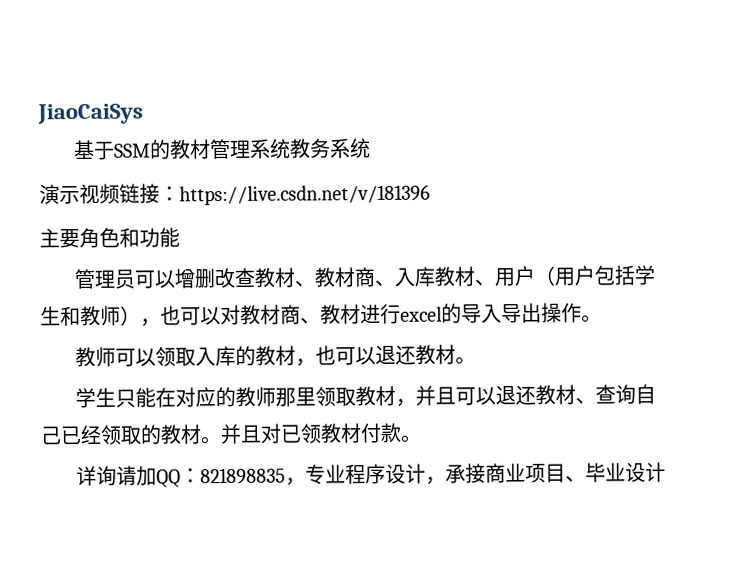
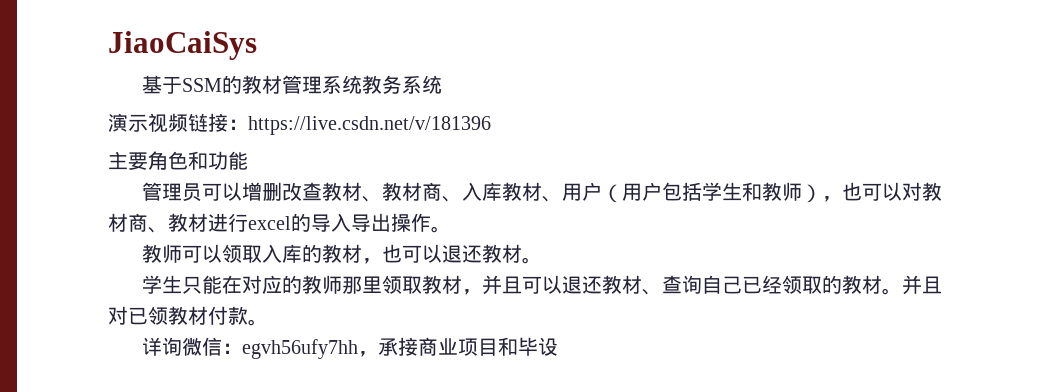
[115,463,426,488] 请加QQ：821898835，专业程序设计 -> [182,337,359,359] 微信：egvh56ufy7hh
[564,462,666,483] 、毕业设计 -> [498,337,559,356] 和毕设

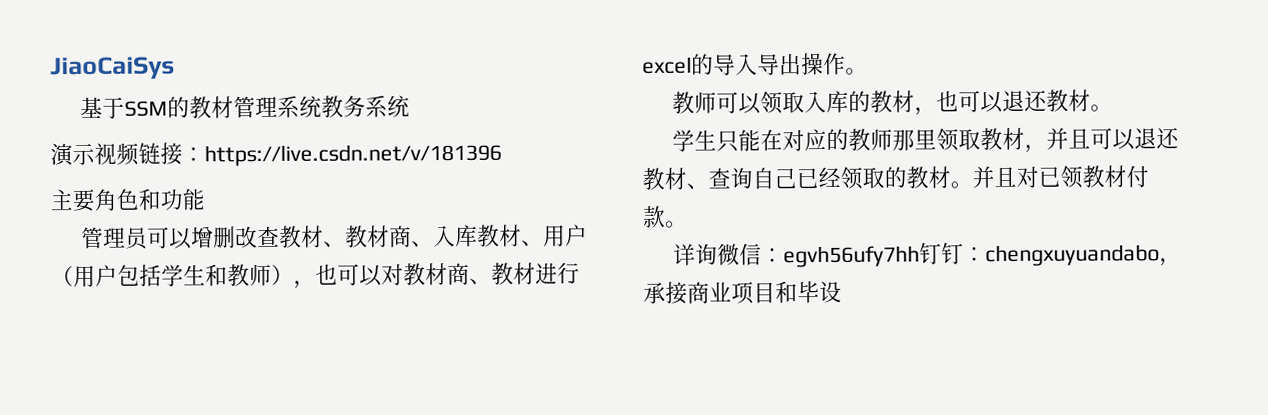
(359, 349) none -> [918,242,1160,267] 钉钉：chengxuyuandabo

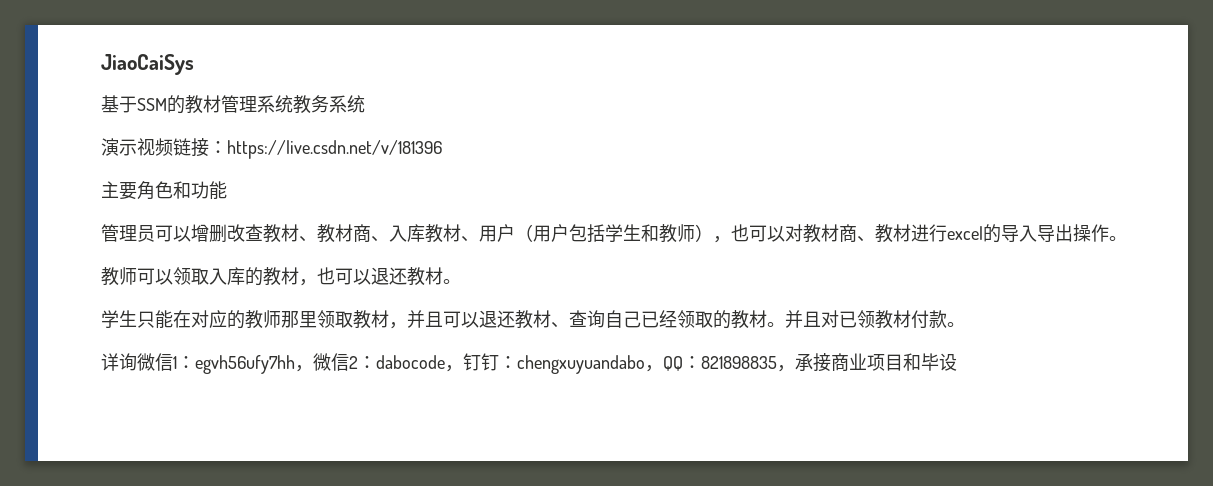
[760,242,1160,268] ：egvh56ufy7hh钉钉：chengxuyuandabo -> [173,353,777,374] 1：egvh56ufy7hh，微信2：dabocode，钉钉：chengxuyuandabo，QQ：821898835

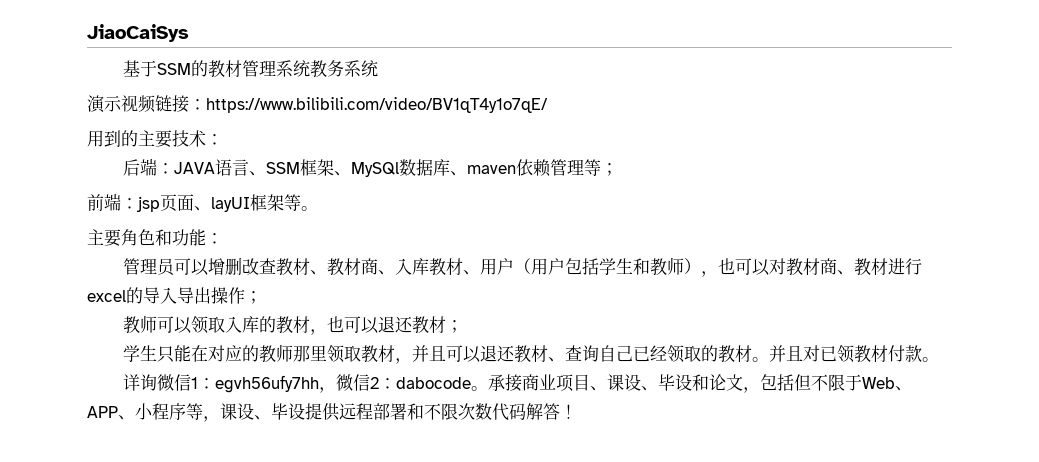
[227,140,442,159] https://live.csdn.net/v/181396 -> [206,97,548,113] [87,130,223,148] [123,158,619,177] [87,193,318,212] https://www.bilibili.com/video/BV1qT4y1o7qE/ // 用到的主要技术： // 后端：JAVA语言、SSM框架、MySQl数据库、maven依赖管理等； // 前端：jsp页面、layUI框架等。
(227, 190) none -> [206,233,223,244] ：
[1109,236,1127,241] 。 -> [245,291,262,304] ；
[443,279,461,284] 。 -> [446,320,464,333] ；
[445,353,957,374] ，钉钉：chengxuyuandabo，QQ：821898835，承接商业项目和毕设 -> [471,374,913,393] [87,403,577,422] 。承接商业项目、课设、毕设和论文，包括但不限于Web、APP、小程序等，课设、毕设提供远程部署和不限次数代码解答！

